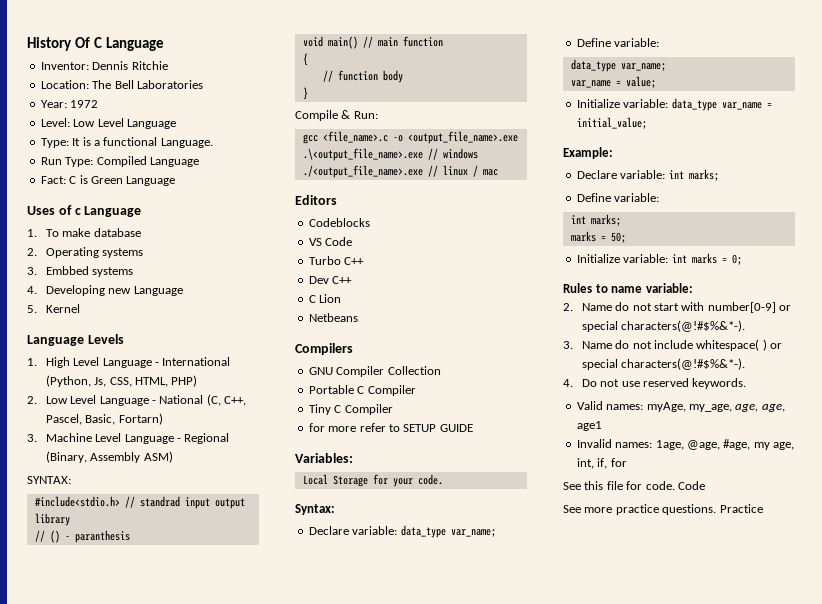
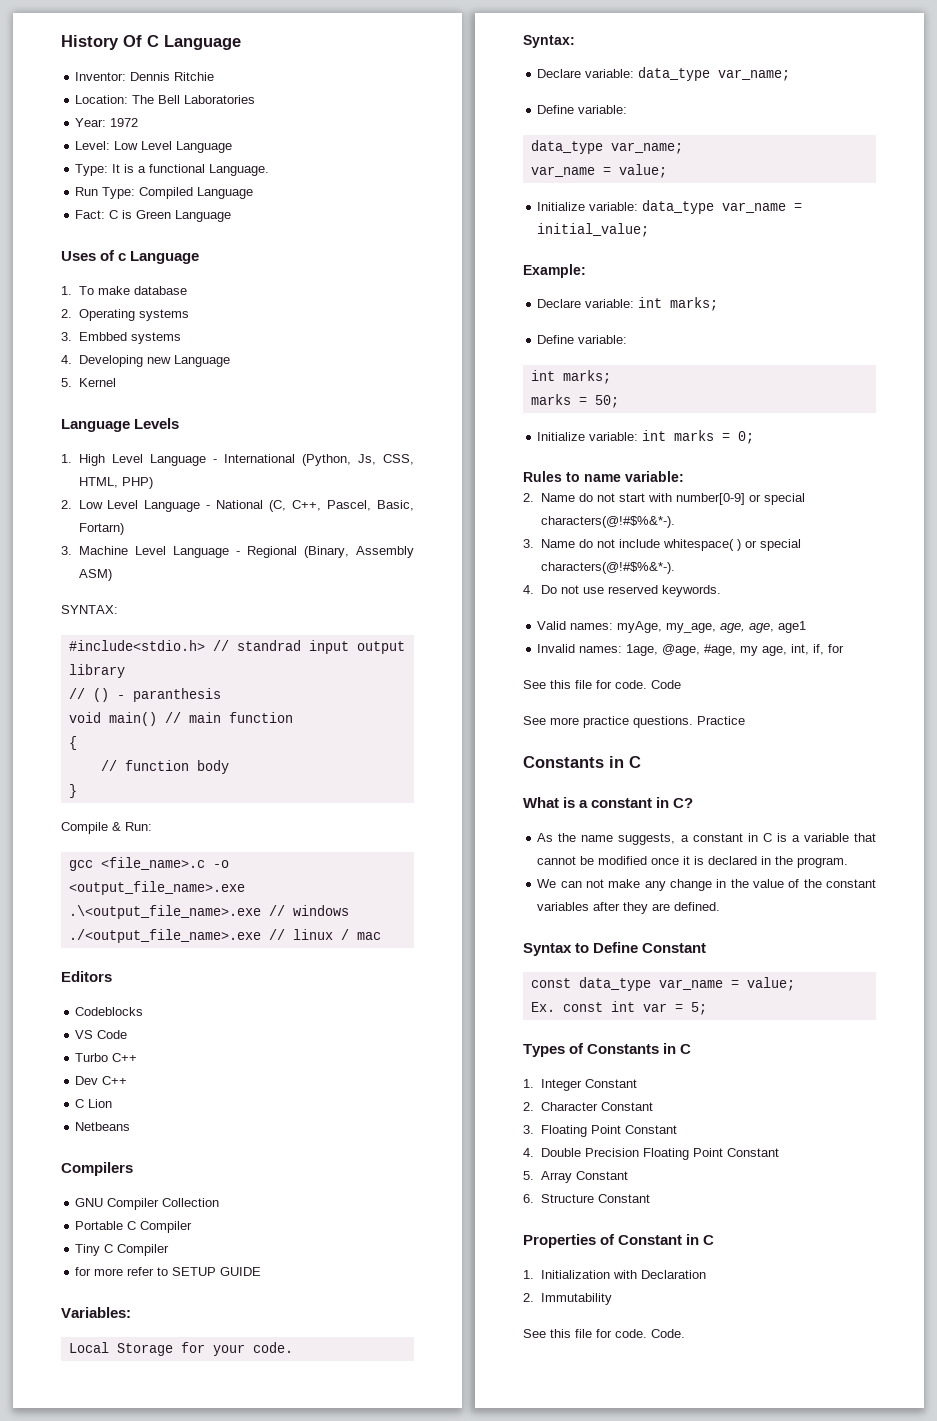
(763, 508) none -> [523,756,641,768] [523,797,694,808] [537,833,876,845] [537,856,849,868] [537,879,876,891] [537,902,721,914] [523,942,707,956] [530,977,795,991] [530,1001,707,1015] [523,1043,692,1057] [523,1079,637,1091] [523,1102,653,1111] [523,1125,677,1137] [523,1148,779,1160] [523,1171,628,1183] [523,1194,650,1203] [523,1234,715,1248] [523,1270,706,1279] [523,1293,612,1305] [523,1329,685,1338] // Constants in C // What is a constant in C? // As the name suggests, a constant in C is a variable that cannot be modified once it is declared in the program. // We can not make any change in the value of the constant variables after they are defined. // Syntax to Define Constant // const data_type var_name = value; // Ex. const int var = 5; // Types of Constants in C // 1. Integer Constant // 2. Character Constant // 3. Floating Point Constant // 4. Double Precision Floating Point Constant // 5. Array Constant // 6. Structure Constant // Properties of Constant in C // 1. Initialization with Declaration // 2. Immutability // See this file for code. Code.

